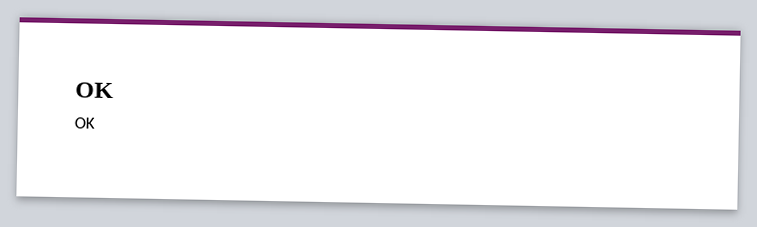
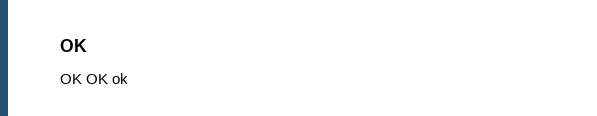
(95, 123) none -> [86,73,129,84] OK ok

